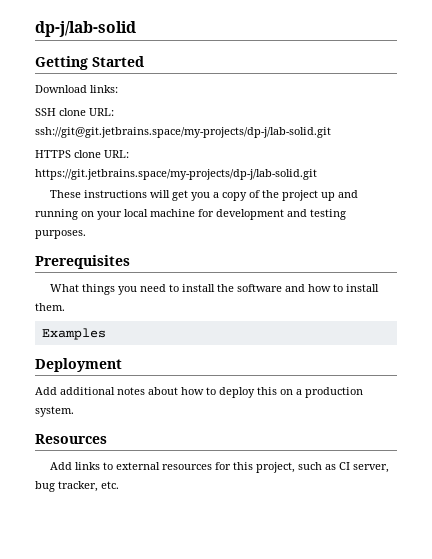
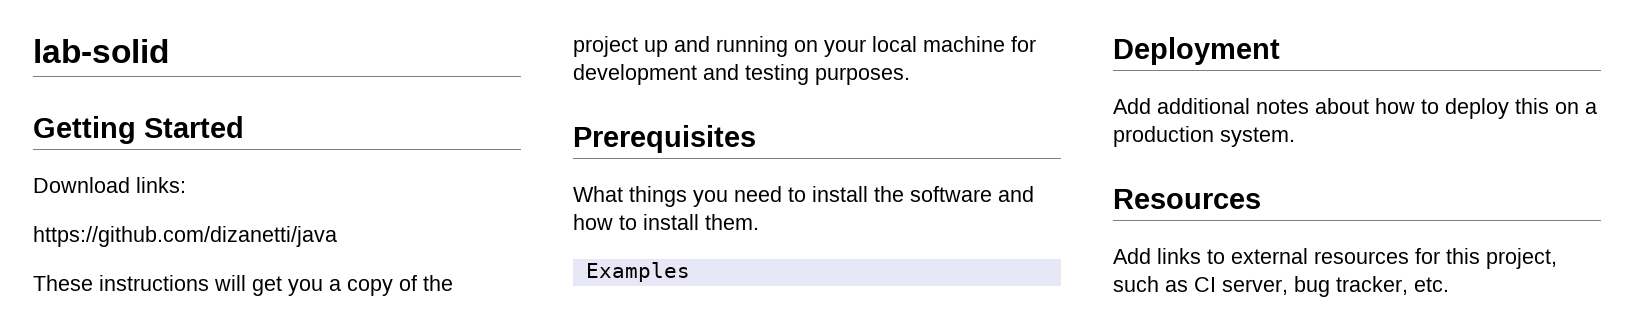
[35,21,136,37] dp-j/lab-solid -> [33,39,169,63] lab-solid
[35,108,114,116] [35,127,331,138] [35,150,129,158] [35,169,317,180] SSH clone URL: ssh://git@git.jetbrains.space/my-projects/dp-j/lab-solid.git // HTTPS clone URL: https://git.jetbrains.space/my-projects/dp-j/lab-solid.git -> [33,226,337,247] https://github.com/dizanetti/java

